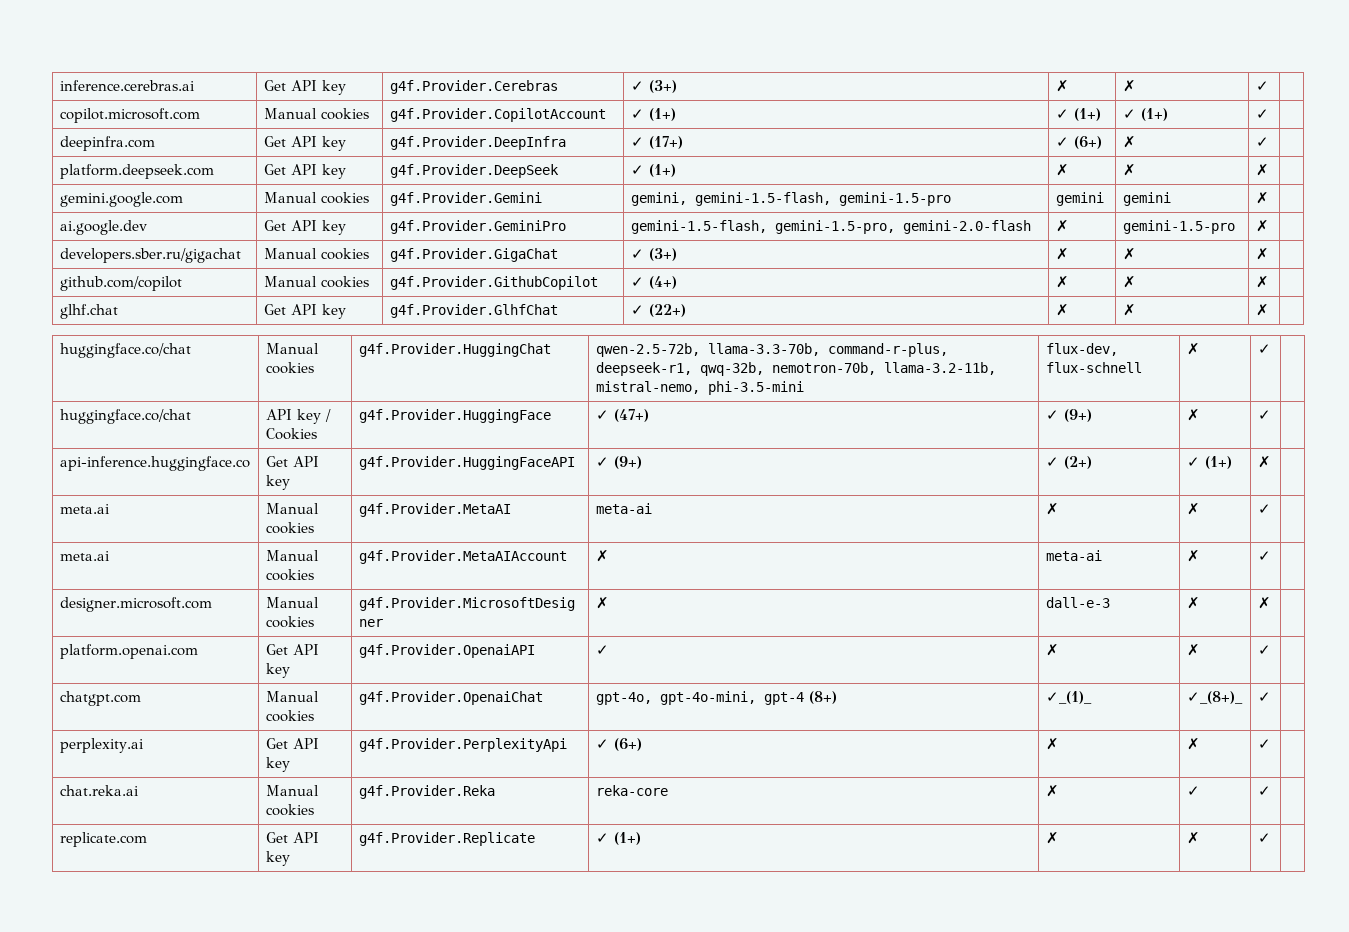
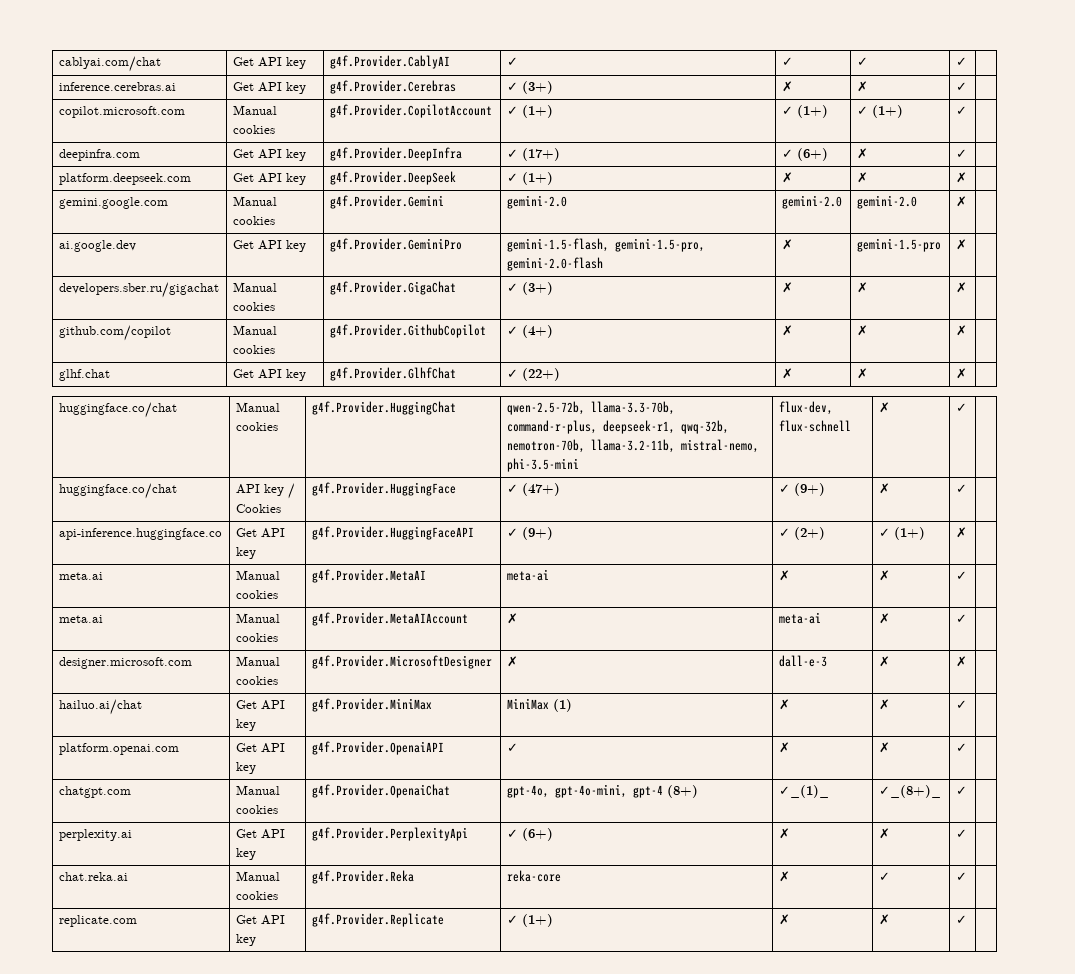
(59, 85) none -> [58,56,161,72] [232,57,306,69] [329,55,450,69] [506,57,518,66] [781,57,793,66] [856,57,868,66] [955,57,967,66] cablyai.com/chat | Get API key | g4f.Provider.CablyAI | ✓ | ✓ | ✓ | ✓ | //
[630,192,951,206] [1055,192,1104,206] [1122,192,1171,206] gemini, gemini-1.5-flash, gemini-1.5-pro | gemini | gemini -> [506,195,567,209] [781,195,842,209] [856,195,917,209] gemini-2.0 | gemini-2.0 | gemini-2.0
(1271, 603) none -> [58,699,142,715] [235,700,285,710] [235,719,256,731] [311,698,432,712] [506,698,572,712] [778,699,790,710] [878,699,890,710] [955,700,967,709] // hailuo.ai/chat | Get API key | g4f.Provider.MiniMax | MiniMax (1) | ✗ | ✗ | ✓ |

